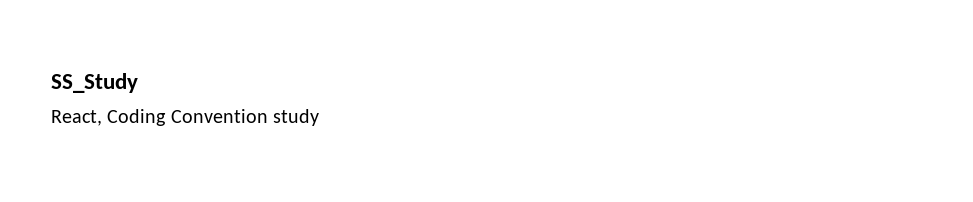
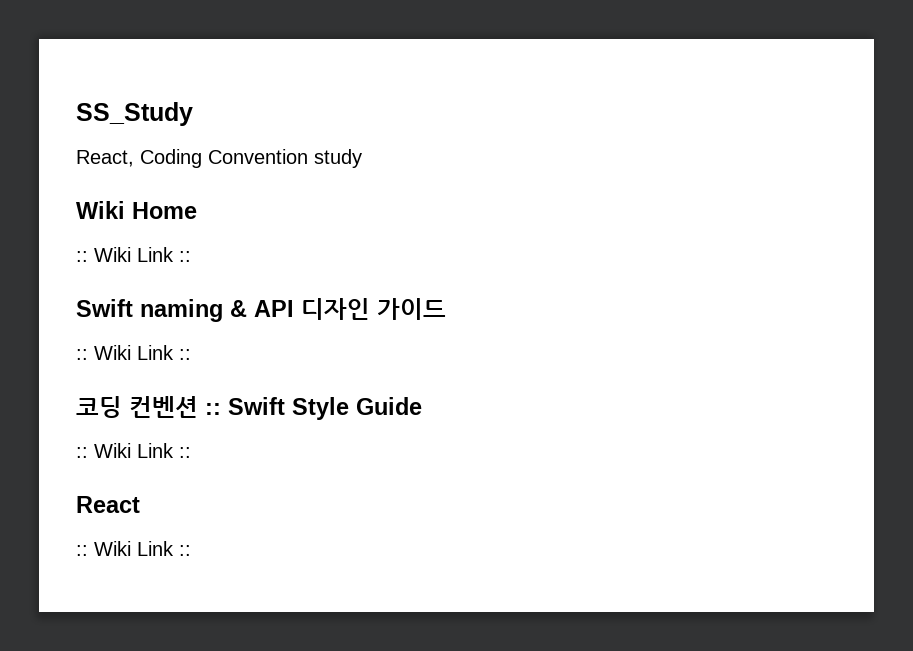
(320, 117) none -> [76,201,197,219] [76,247,191,262] [76,298,446,322] [76,345,191,360] [76,396,422,420] [76,443,191,458] [76,496,140,513] [76,541,191,556] // Wiki Home // :: Wiki Link :: // Swift naming & API 디자인 가이드 // :: Wiki Link :: // 코딩 컨벤션 :: Swift Style Guide // :: Wiki Link :: // React // :: Wiki Link ::

